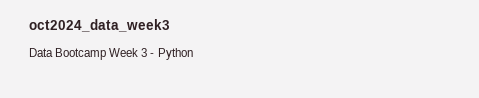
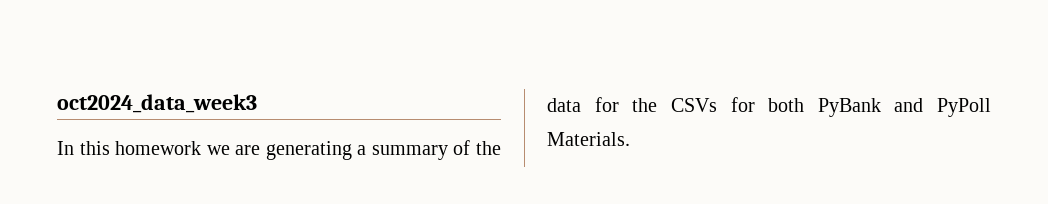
[29,48,193,60] Data Bootcamp Week 3 - Python -> [57,140,501,160] [547,97,991,117] [547,132,630,146] In this homework we are generating a summary of the data for the CSVs for both PyBank and PyPoll Materials.

